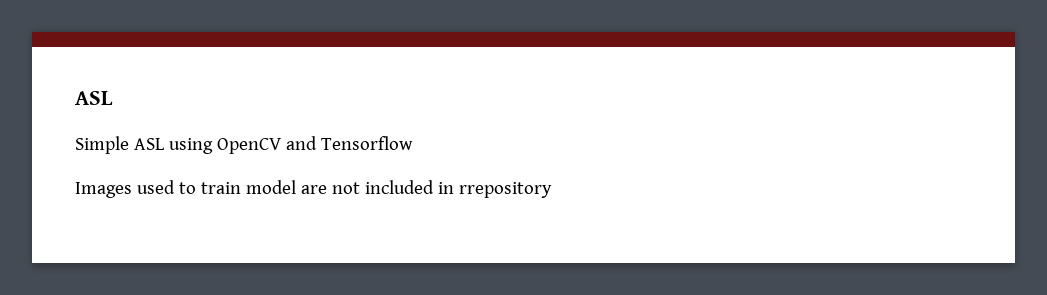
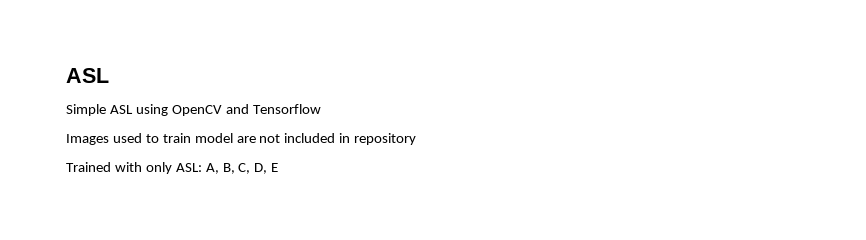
[458,182,552,198] rrepository -> [354,133,417,145] [66,162,279,174] repository // Trained with only ASL: A, B, C, D, E

